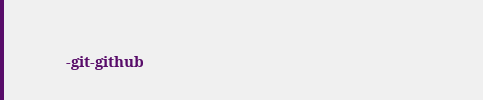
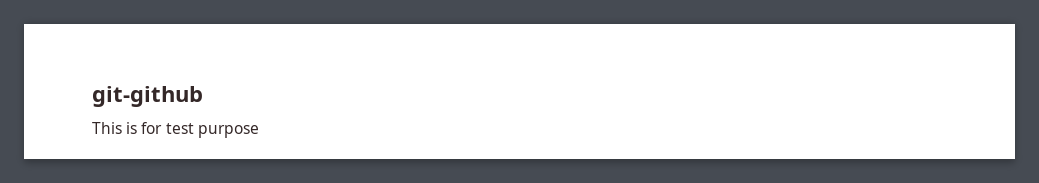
[66,56,144,70] -git-github -> [92,86,203,107] [92,122,259,138] git-github // This is for test purpose

